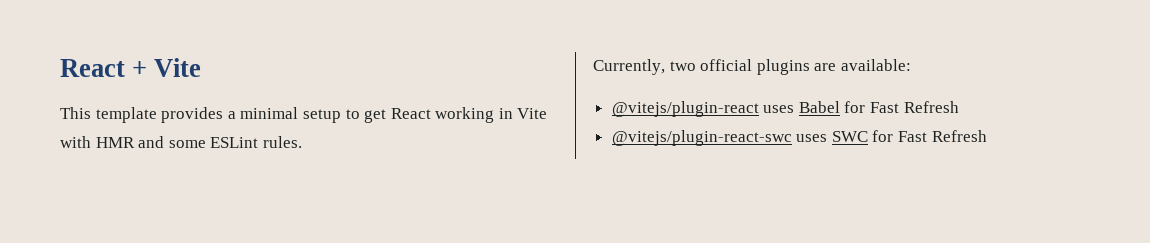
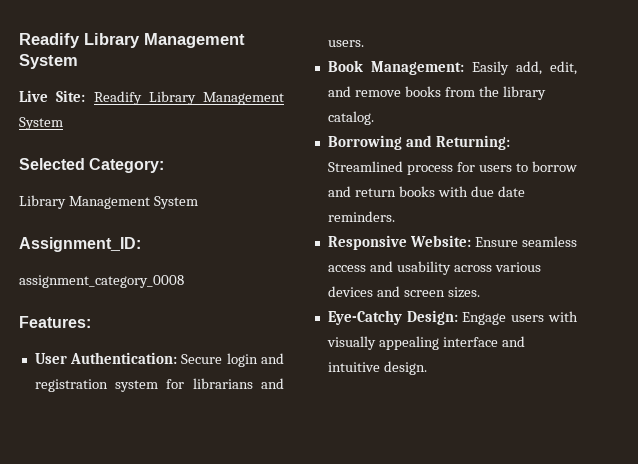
[60,58,202,77] [60,107,548,123] [60,136,302,148] [593,59,911,75] [611,101,959,117] [611,130,987,146] React + Vite // This template provides a minimal setup to get React working in Vite with HMR and some ESLint rules. // Currently, two official plugins are available: // @vitejs/plugin-react uses Babel for Fast Refresh // @vitejs/plugin-react-swc uses SWC for Fast Refresh -> [19,33,245,48] [19,54,78,69] [19,90,284,105] [19,117,63,130] [19,158,165,173] [19,195,198,209] [19,237,141,252] [19,275,184,288] [19,316,91,328] [34,352,285,367] [34,378,284,392] [327,40,364,47] [327,60,577,75] [327,86,546,100] [327,111,374,125] [327,135,510,150] [327,161,577,175] [327,186,525,197] [327,211,395,222] [327,235,577,250] [327,261,541,275] [327,286,480,298] [327,310,578,325] [326,336,525,350] [327,361,427,375] Readify Library Management System // Live Site: Readify Library Management System // Selected Category: // Library Management System // Assignment_ID: // assignment_category_0008 // Features: // User Authentication: Secure login and registration system for librarians and users. // Book Management: Easily add, edit, and remove books from the library catalog. // Borrowing and Returning: Streamlined process for users to borrow and return books with due date reminders. // Responsive Website: Ensure seamless access and usability across various devices and screen sizes. // Eye-Catchy Design: Engage users with visually appealing interface and intuitive design.

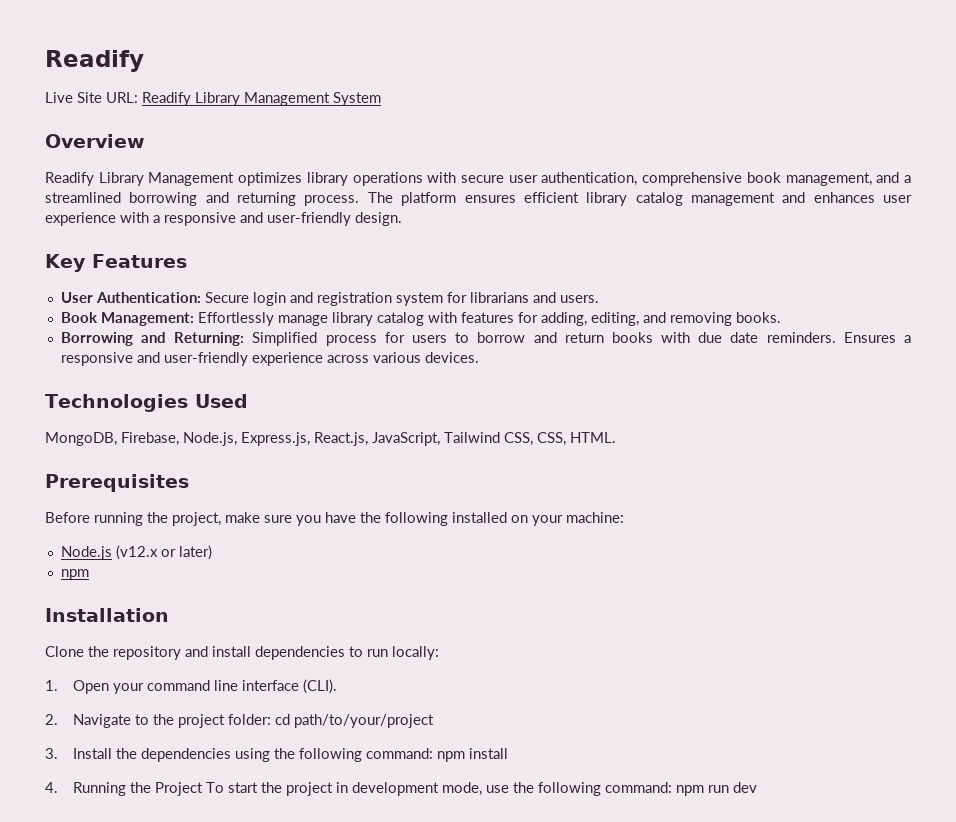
[19,33,245,48] [19,54,78,69] [19,90,284,105] [19,117,63,130] [19,158,165,173] [19,195,198,209] [19,237,141,252] [19,275,184,288] [19,316,91,328] Readify Library Management System // Live Site: Readify Library Management System // Selected Category: // Library Management System // Assignment_ID: // assignment_category_0008 // Features: -> [45,50,144,72] [45,92,381,106] [45,134,145,148] [45,172,911,186] [45,192,913,206] [45,212,402,226] [45,254,187,272] Readify // Live Site URL: Readify Library Management System // Overview // Readify Library Management optimizes library operations with secure user authentication, comprehensive book management, and a streamlined borrowing and returning process. The platform ensures efficient library catalog management and enhances user experience with a responsive and user-friendly design. // Key Features
[471,61,577,75] [327,86,546,100] [327,111,374,125] Easily add, edit, and remove books from the library catalog. -> [197,312,781,326] Effortlessly manage library catalog with features for adding, editing, and removing books.
[327,161,403,172] Streamlined -> [252,332,318,346] Simplified
[327,235,577,250] [327,261,541,275] [327,286,480,298] [327,310,578,325] [326,336,525,350] [327,361,427,375] // Responsive Website: Ensure seamless access and usability across various devices and screen sizes. // Eye-Catchy Design: Engage users with visually appealing interface and intuitive design. -> [843,332,911,343] [60,352,479,366] [45,394,248,412] [45,432,616,446] [45,474,189,492] [45,512,624,526] [60,545,212,560] [60,569,89,580] [45,608,169,622] [45,646,439,660] [45,679,337,694] [45,714,434,728] [45,748,508,762] [45,782,757,796] Ensures a responsive and user-friendly experience across various devices. // Technologies Used // MongoDB, Firebase, Node.js, Express.js, React.js, JavaScript, Tailwind CSS, CSS, HTML. // Prerequisites // Before running the project, make sure you have the following installed on your machine: // Node.js (v12.x or later) // npm // Installation // Clone the repository and install dependencies to run locally: // 1. Open your command line interface (CLI). // 2. Navigate to the project folder: cd path/to/your/project // 3. Install the dependencies using the following command: npm install // 4. Running the Project To start the project in development mode, use the following command: npm run dev

